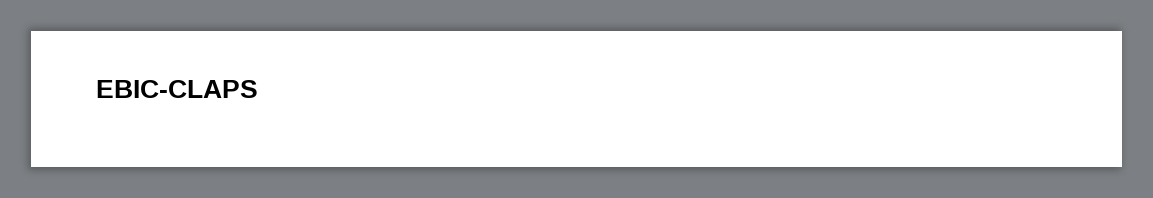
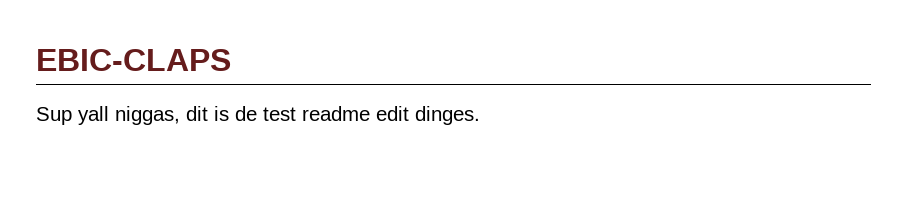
(258, 89) none -> [36,106,480,125] // Sup yall niggas, dit is de test readme edit dinges.

